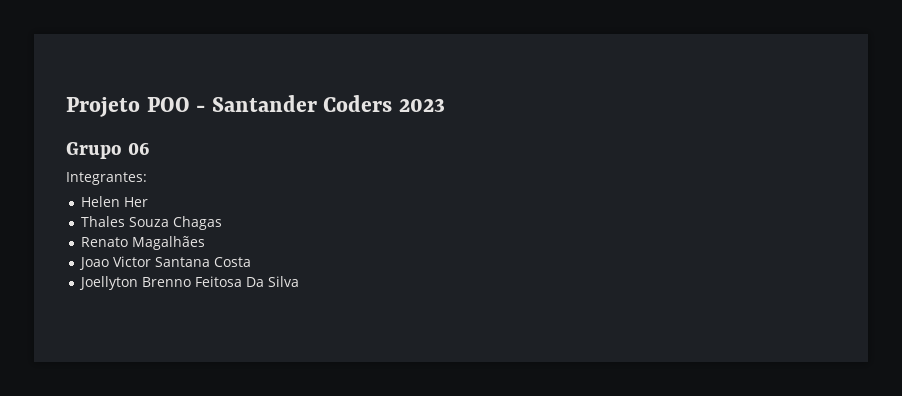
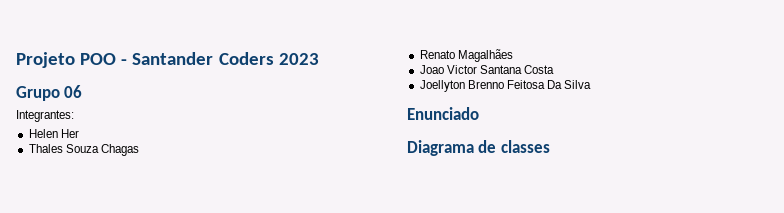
(300, 281) none -> [407,107,479,120] [407,140,550,156] // Enunciado // Diagrama de classes

